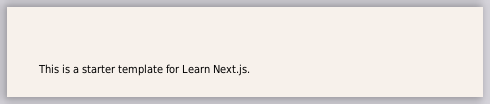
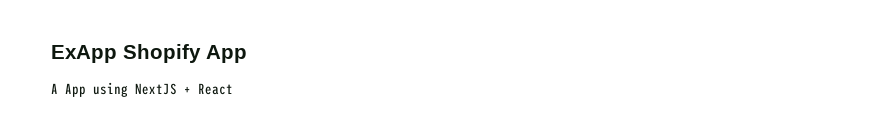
[38,64,250,76] This is a starter template for Learn Next.js. -> [51,44,247,63] [51,82,233,97] ExApp Shopify App // A App using NextJS + React

